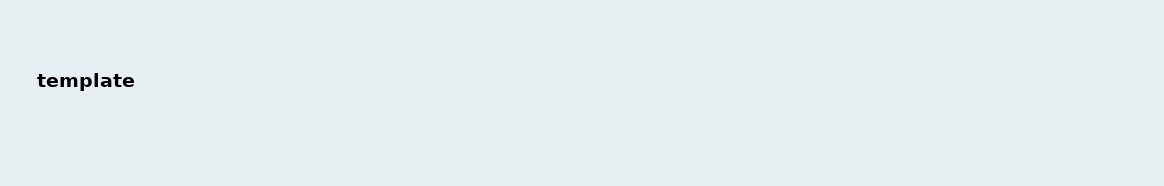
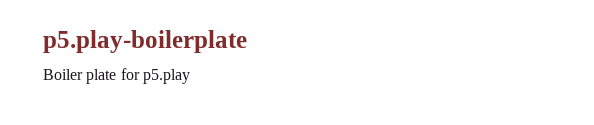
[37,73,135,91] template -> [43,30,247,53] [43,68,190,84] p5.play-boilerplate // Boiler plate for p5.play

